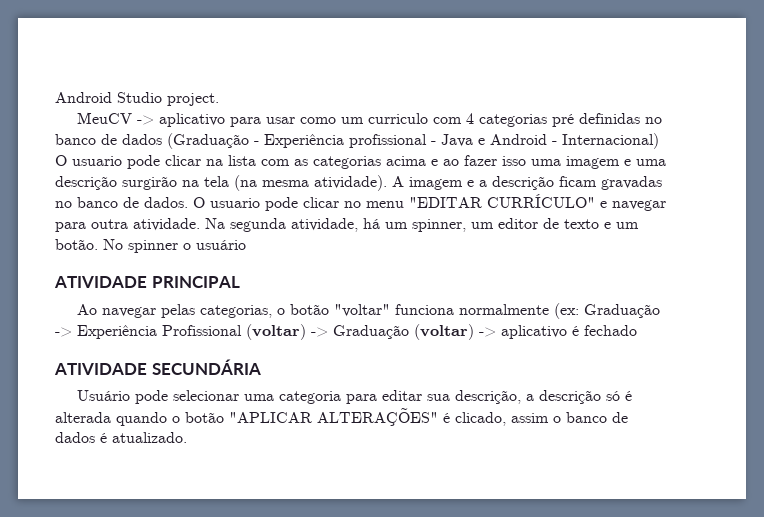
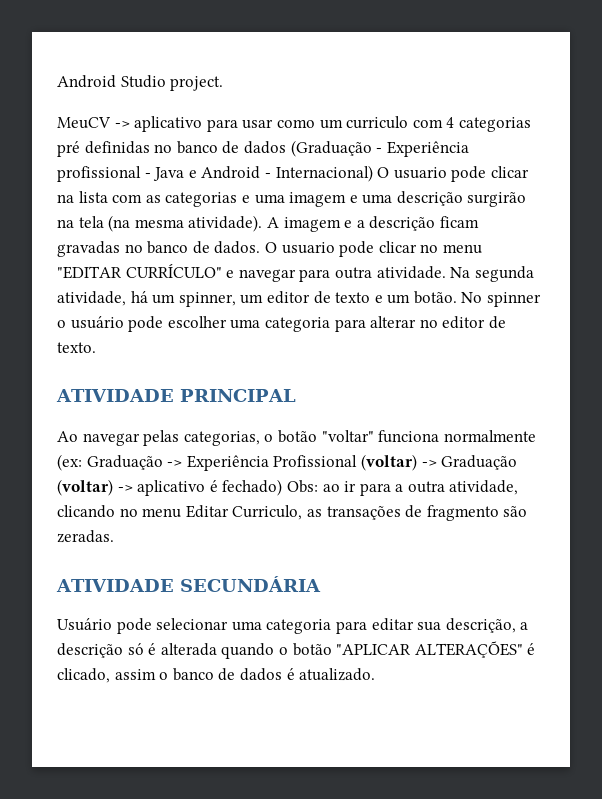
[386,155,526,166] acima e ao fazer isso -> [241,195,250,203] e
(246, 245) none -> [128,316,506,332] [57,342,96,353] pode escolher uma categoria para alterar no editor de texto.
[584,325,637,336] fechado -> [222,479,519,496] [57,505,528,521] [57,530,114,543] fechado) Obs: ao ir para a outra atividade, clicando no menu Editar Curriculo, as transações de fragmento são zeradas.

